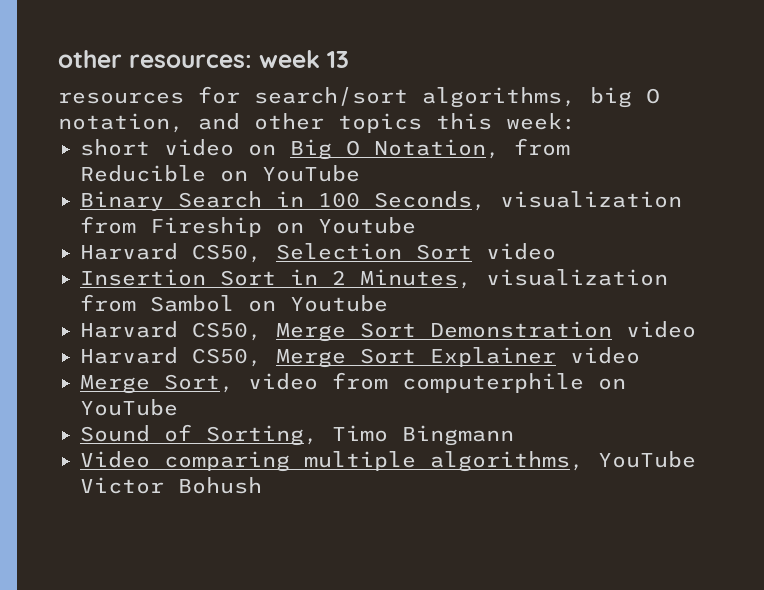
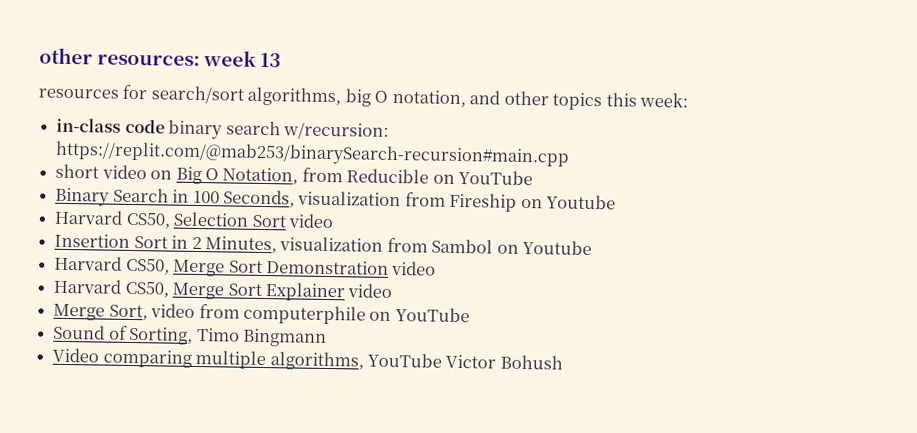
(576, 121) none -> [56,117,389,140] [55,140,571,168] // in-class code binary search w/recursion: https://replit.com/@mab253/binarySearch-recursion#main.cpp

